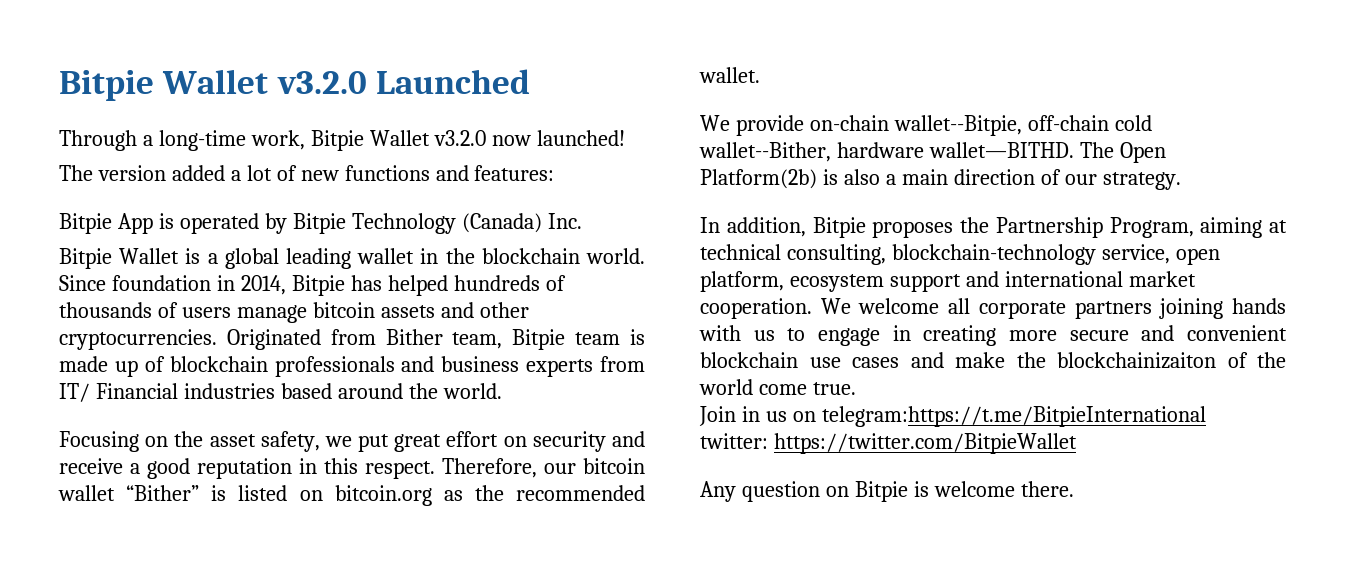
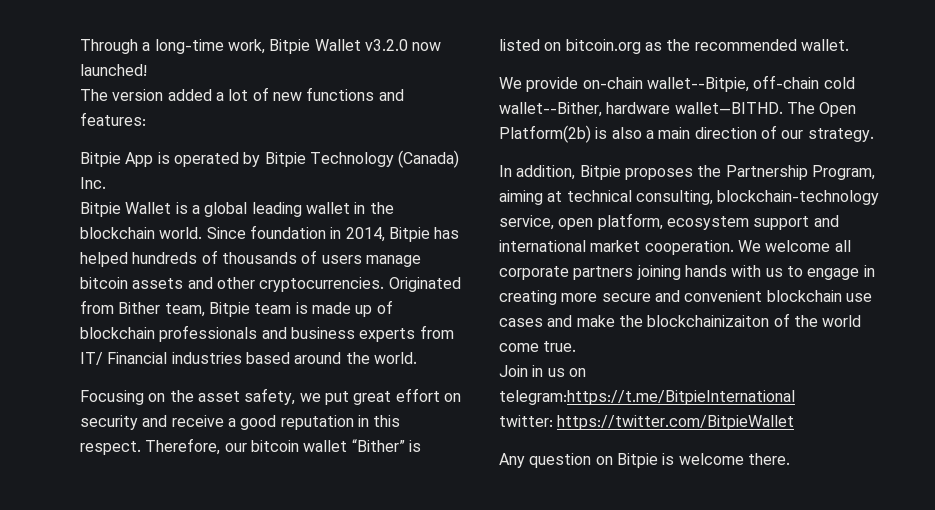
[59,69,530,101] Bitpie Wallet v3.2.0 Launched // -> (80, 46) none

